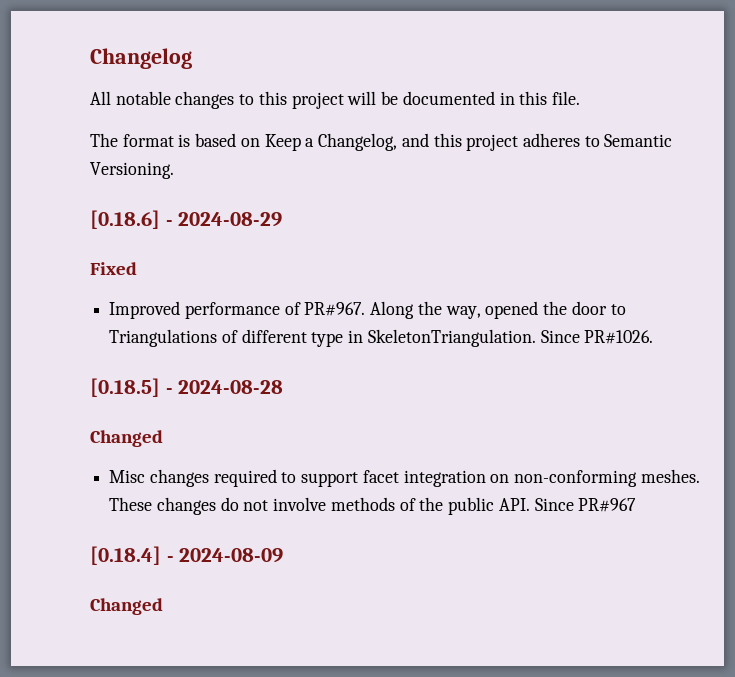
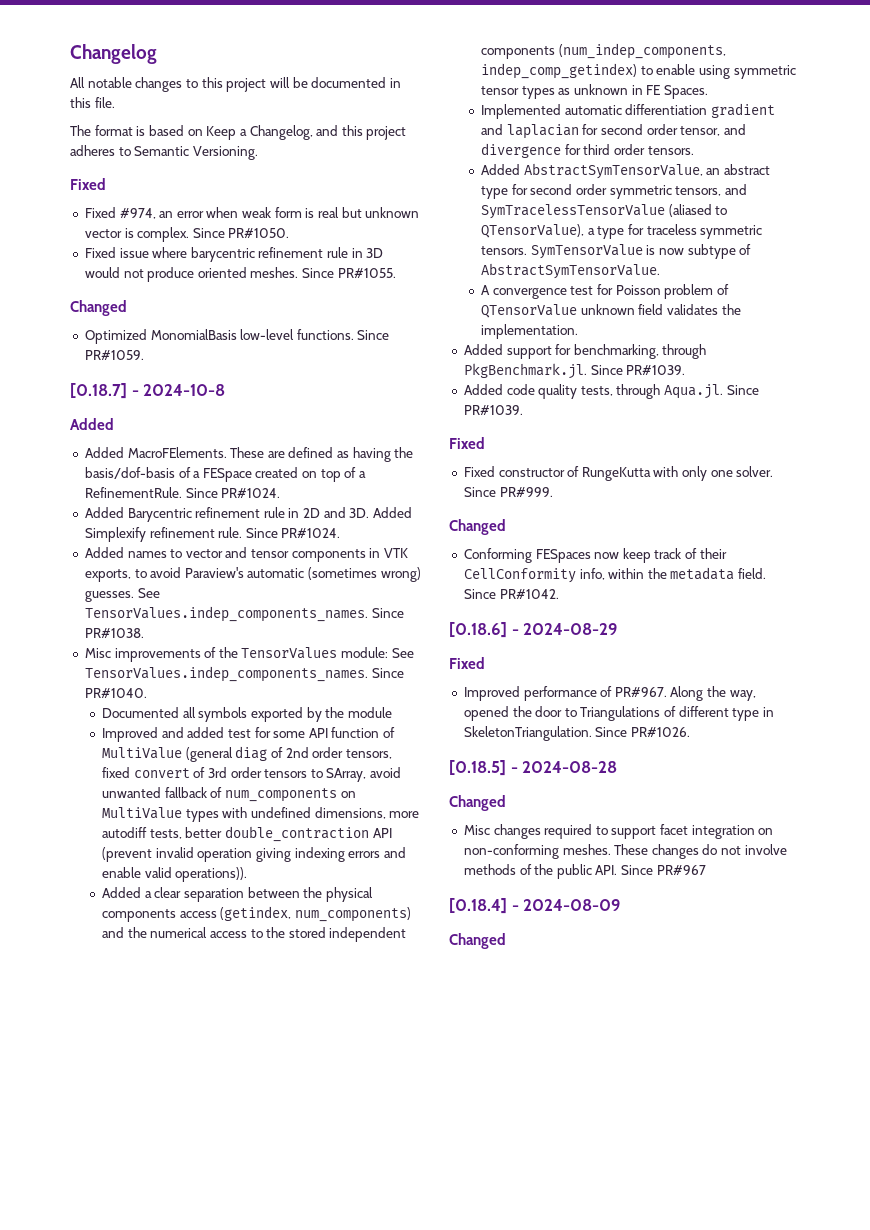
(174, 170) none -> [70,178,106,190] [84,207,420,219] [84,227,290,242] [84,247,384,262] [84,267,396,282] [70,300,127,316] [84,329,390,344] [84,350,144,360] [70,383,226,399] [70,418,114,430] [84,447,414,462] [84,467,367,482] [84,487,281,498] [84,507,413,522] [84,527,341,542] [84,547,409,562] [84,567,421,582] [84,588,160,602] [84,606,404,622] [84,628,144,638] [84,647,414,662] [84,666,404,682] [84,688,147,698] [101,707,392,722] [101,727,396,742] [101,746,392,762] [101,767,402,782] [101,787,356,802] [101,807,420,822] [101,826,392,842] [101,847,406,862] [101,867,248,882] [101,887,373,902] [101,906,411,922] [101,927,407,942] [480,43,726,59] [480,63,796,79] [480,84,708,99] [480,103,775,119] [480,124,746,139] [480,143,694,158] [480,163,770,179] [480,184,747,199] [480,204,728,219] [480,224,763,239] [480,244,752,259] [480,263,660,279] [480,284,729,299] [480,304,741,318] [480,324,578,339] [463,344,707,359] [463,363,686,379] [463,384,759,399] [463,405,523,415] [449,437,485,449] [463,466,774,481] [463,487,553,497] [449,519,506,535] [463,548,727,563] [463,567,767,583] [463,589,559,599] // Fixed // Fixed #974, an error when weak form is real but unknown vector is complex. Since PR#1050. // Fixed issue where barycentric refinement rule in 3D would not produce oriented meshes. Since PR#1055. // Changed // Optimized MonomialBasis low-level functions. Since PR#1059. // [0.18.7] - 2024-10-8 // Added // Added MacroFElements. These are defined as having the basis/dof-basis of a FESpace created on top of a RefinementRule. Since PR#1024. // Added Barycentric refinement rule in 2D and 3D. Added Simplexify refinement rule. Since PR#1024. // Added names to vector and tensor components in VTK exports, to avoid Paraview's automatic (sometimes wrong) guesses. See TensorValues.indep_components_names. Since PR#1038. // Misc improvements of the TensorValues module: See TensorValues.indep_components_names. Since PR#1040. // Documented all symbols exported by the module // Improved and added test for some API function of MultiValue (general diag of 2nd order tensors, fixed convert of 3rd order tensors to SArray, avoid unwanted fallback of num_components on MultiValue types with undefined dimensions, more autodiff tests, better double_contraction API (prevent invalid operation giving indexing errors and enable valid operations)). // Added a clear separation between the physical components access (getindex, num_components) and the numerical access to the stored independent components (num_indep_components, indep_comp_getindex) to enable using symmetric tensor types as unknown in FE Spaces. // Implemented automatic differentiation gradient and laplacian for second order tensor, and divergence for third order tensors. // Added AbstractSymTensorValue, an abstract type for second order symmetric tensors, and SymTracelessTensorValue (aliased to QTensorValue), a type for traceless symmetric tensors. SymTensorValue is now subtype of AbstractSymTensorValue. // A convergence test for Poisson problem of QTensorValue unknown field validates the implementation. // Added support for benchmarking, through PkgBenchmark.jl. Since PR#1039. // Added code quality tests, through Aqua.jl. Since PR#1039. // Fixed // Fixed constructor of RungeKutta with only one solver. Since PR#999. // Changed // Conforming FESpaces now keep track of their CellConformity info, within the metadata field. Since PR#1042.

